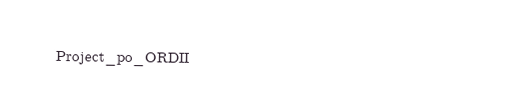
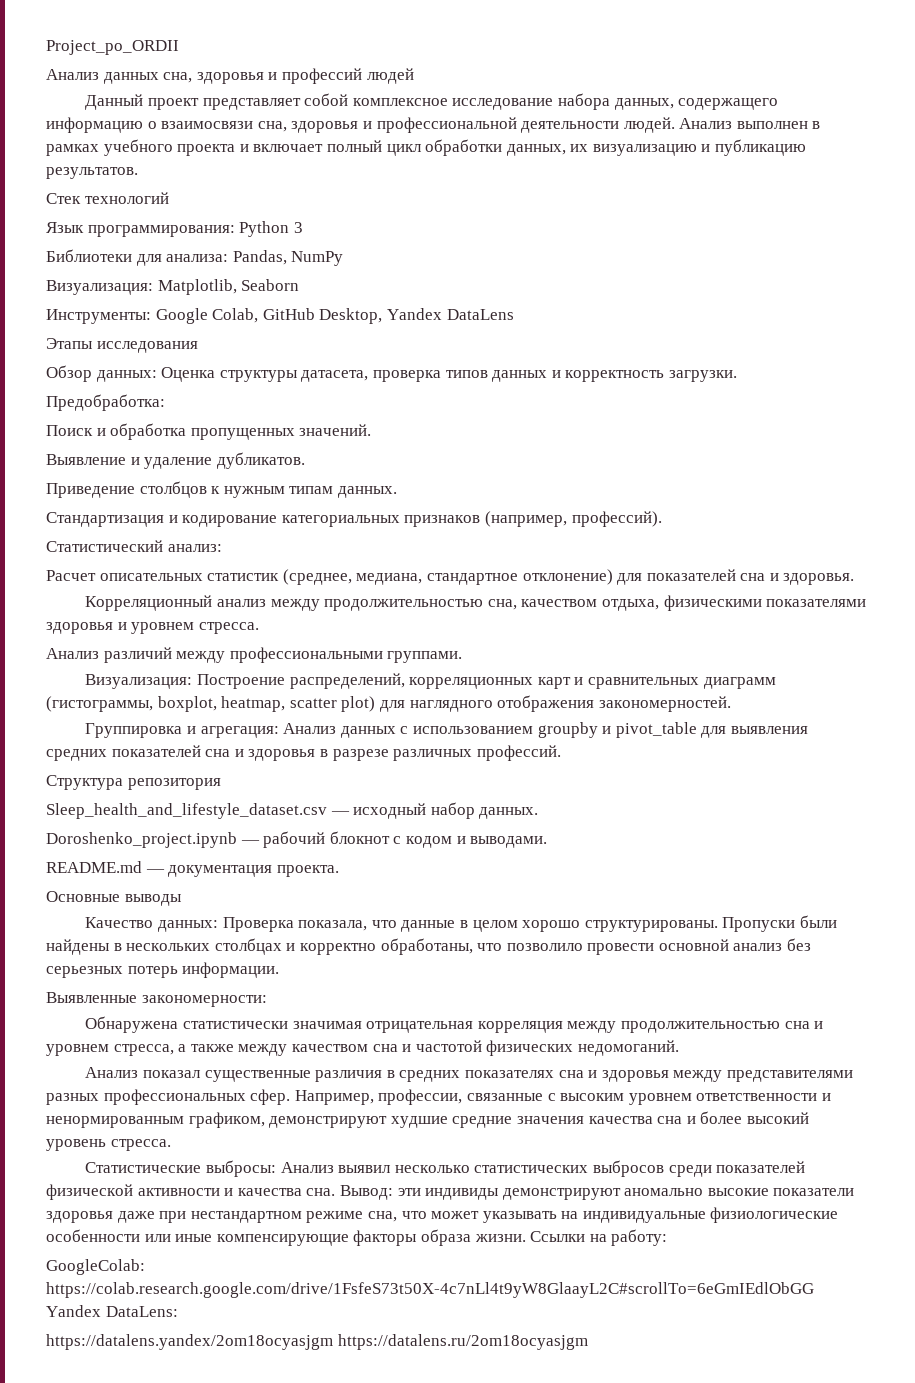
(189, 58) none -> [46,68,414,84] [85,93,779,110] [46,117,821,133] [46,139,807,156] [46,167,138,179] [46,192,169,204] [46,221,303,237] [46,249,344,266] [46,279,300,295] [46,308,514,324] [46,338,198,353] [46,365,737,382] [46,394,165,411] [46,423,372,440] [46,452,305,469] [46,481,397,498] [46,511,662,527] [46,540,222,552] [46,569,855,585] [85,595,867,611] [46,622,259,634] [46,647,463,663] [85,673,776,689] [46,695,731,712] [85,722,808,738] [46,745,561,761] [46,775,221,790] [46,802,539,819] [46,831,548,848] [46,861,339,877] [46,891,182,906] [85,915,837,932] [46,938,812,955] [46,962,280,978] [46,992,267,1007] [85,1016,824,1033] [46,1040,679,1056] [85,1067,853,1082] [46,1089,831,1105] [46,1111,809,1128] [46,1139,171,1151] [85,1160,806,1177] [46,1184,855,1200] [46,1207,839,1223] [46,1229,668,1246] [46,1259,145,1275] [46,1282,814,1298] [46,1305,178,1317] [46,1334,588,1350] // Анализ данных сна, здоровья и профессий людей // Данный проект представляет собой комплексное исследование набора данных, содержащего информацию о взаимосвязи сна, здоровья и профессиональной деятельности людей. Анализ выполнен в рамках учебного проекта и включает полный цикл обработки данных, их визуализацию и публикацию результатов. // Стек технологий // Язык программирования: Python 3 // Библиотеки для анализа: Pandas, NumPy // Визуализация: Matplotlib, Seaborn // Инструменты: Google Colab, GitHub Desktop, Yandex DataLens // Этапы исследования // Обзор данных: Оценка структуры датасета, проверка типов данных и корректность загрузки. // Предобработка: // Поиск и обработка пропущенных значений. // Выявление и удаление дубликатов. // Приведение столбцов к нужным типам данных. // Стандартизация и кодирование категориальных признаков (например, профессий). // Статистический анализ: // Расчет описательных статистик (среднее, медиана, стандартное отклонение) для показателей сна и здоровья. // Корреляционный анализ между продолжительностью сна, качеством отдыха, физическими показателями здоровья и уровнем стресса. // Анализ различий между профессиональными группами. // Визуализация: Построение распределений, корреляционных карт и сравнительных диаграмм (гистограммы, boxplot, heatmap, scatter plot) для наглядного отображения закономерностей. // Группировка и агрегация: Анализ данных с использованием groupby и pivot_table для выявления средних показателей сна и здоровья в разрезе различных профессий. // Структура репозитория // Sleep_health_and_lifestyle_dataset.csv — исходный набор данных. // Doroshenko_project.ipynb — рабочий блокнот с кодом и выводами. // README.md — документация проекта. // Основные выводы // Качество данных: Проверка показала, что данные в целом хорошо структурированы. Пропуски были найдены в нескольких столбцах и корректно обработаны, что позволило провести основной анализ без серьезных потерь информации. // Выявленные закономерности: // Обнаружена статистически значимая отрицательная корреляция между продолжительностью сна и уровнем стресса, а также между качеством сна и частотой физических недомоганий. // Анализ показал существенные различия в средних показателях сна и здоровья между представителями разных профессиональных сфер. Например, профессии, связанные с высоким уровнем ответственности и ненормированным графиком, демонстрируют худшие средние значения качества сна и более высокий уровень стресса. // Статистические выбросы: Анализ выявил несколько статистических выбросов среди показателей физической активности и качества сна. Вывод: эти индивиды демонстрируют аномально высокие показатели здоровья даже при нестандартном режиме сна, что может указывать на индивидуальные физиологические особенности или иные компенсирующие факторы образа жизни. Ссылки на работу: // GoogleColab: https://colab.research.google.com/drive/1FsfeS73t50X-4c7nLl4t9yW8GlaayL2C#scrollTo=6eGmIEdlObGG Yandex DataLens: // https://datalens.yandex/2om18ocyasjgm https://datalens.ru/2om18ocyasjgm

